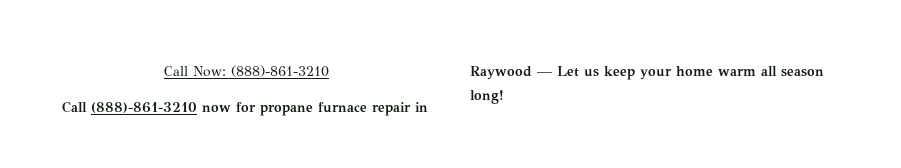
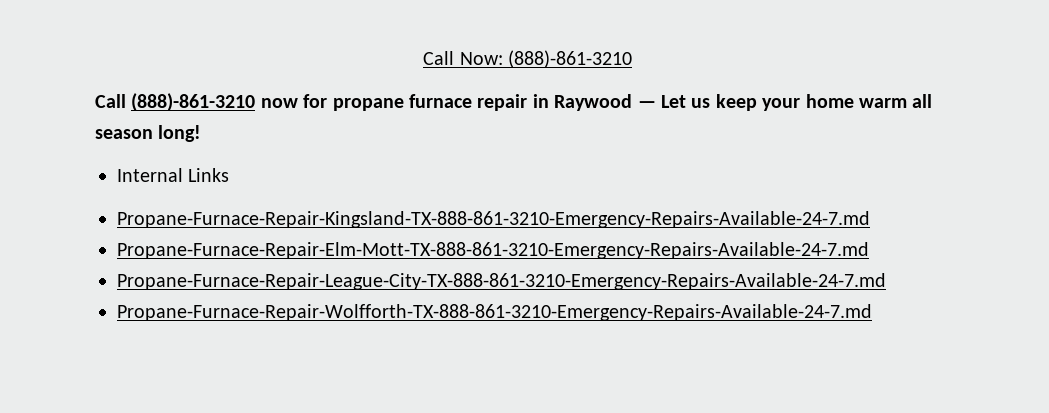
(504, 97) none -> [117,168,230,182] [117,211,870,228] [117,242,869,259] [117,273,886,290] [117,304,872,321] // Internal Links // Propane-Furnace-Repair-Kingsland-TX-888-861-3210-Emergency-Repairs-Available-24-7.md // Propane-Furnace-Repair-Elm-Mott-TX-888-861-3210-Emergency-Repairs-Available-24-7.md // Propane-Furnace-Repair-League-City-TX-888-861-3210-Emergency-Repairs-Available-24-7.md // Propane-Furnace-Repair-Wolfforth-TX-888-861-3210-Emergency-Repairs-Available-24-7.md

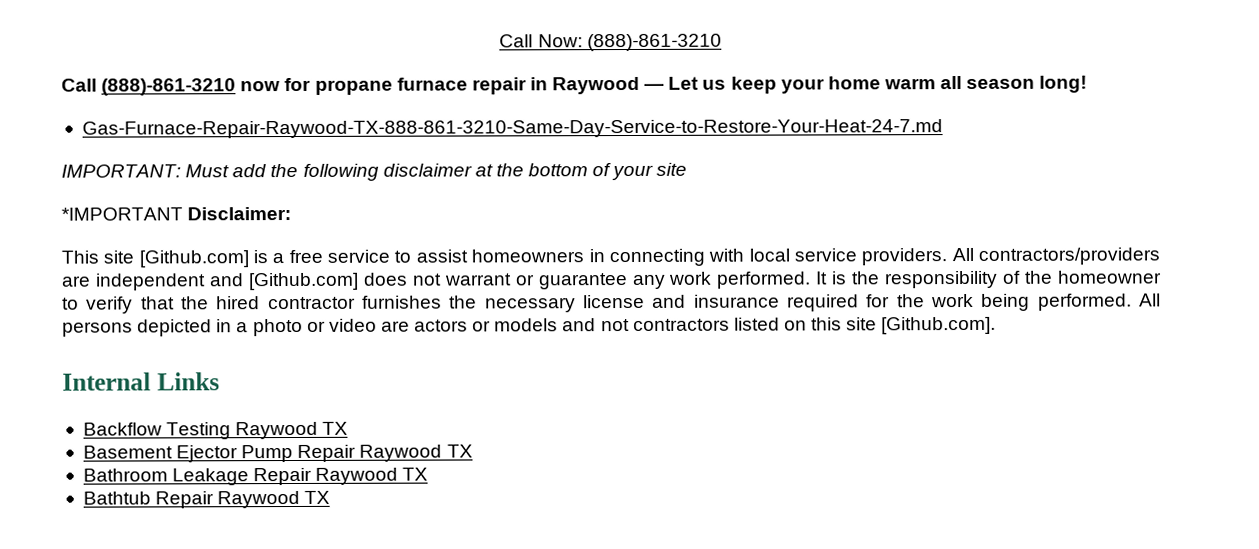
[117,168,230,182] [117,211,870,228] [117,242,869,259] [117,273,886,290] [117,304,872,321] Internal Links // Propane-Furnace-Repair-Kingsland-TX-888-861-3210-Emergency-Repairs-Available-24-7.md // Propane-Furnace-Repair-Elm-Mott-TX-888-861-3210-Emergency-Repairs-Available-24-7.md // Propane-Furnace-Repair-League-City-TX-888-861-3210-Emergency-Repairs-Available-24-7.md // Propane-Furnace-Repair-Wolfforth-TX-888-861-3210-Emergency-Repairs-Available-24-7.md -> [81,119,943,139] [61,162,688,181] [61,207,292,221] [61,247,1161,268] [62,270,1163,291] [62,293,1162,314] [62,316,997,337] [62,372,220,391] [82,421,349,440] [82,444,473,463] [82,467,429,486] [82,490,331,509] Gas-Furnace-Repair-Raywood-TX-888-861-3210-Same-Day-Service-to-Restore-Your-Heat-24-7.md // IMPORTANT: Must add the following disclaimer at the bottom of your site // *IMPORTANT Disclaimer: // This site [Github.com] is a free service to assist homeowners in connecting with local service providers. All contractors/providers are independent and [Github.com] does not warrant or guarantee any work performed. It is the responsibility of the homeowner to verify that the hired contractor furnishes the necessary license and insurance required for the work being performed. All persons depicted in a photo or video are actors or models and not contractors listed on this site [Github.com]. // Internal Links // Backflow Testing Raywood TX // Basement Ejector Pump Repair Raywood TX // Bathroom Leakage Repair Raywood TX // Bathtub Repair Raywood TX

